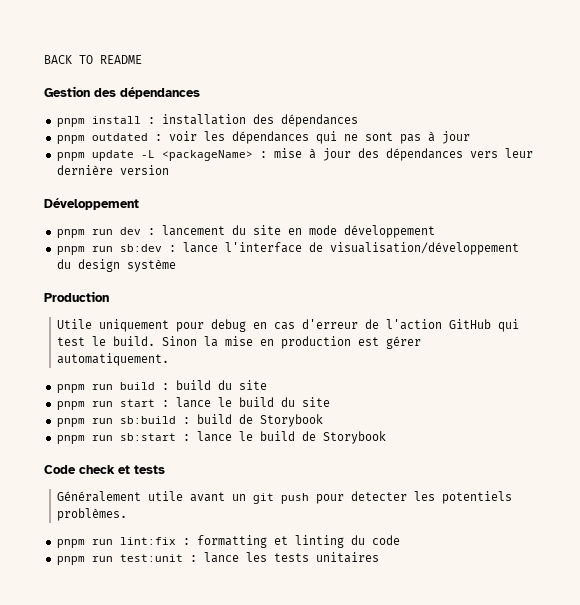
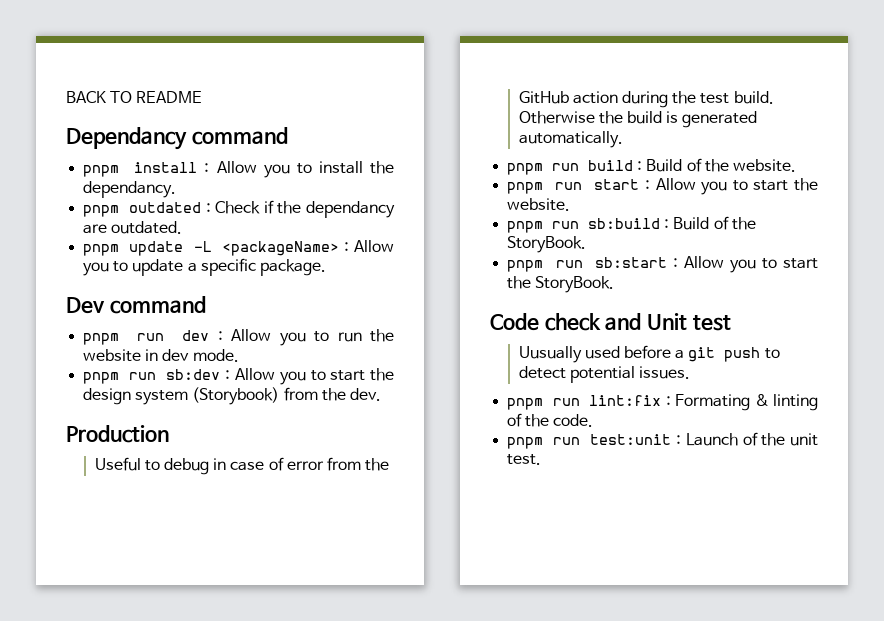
[44,86,200,99] Gestion des dépendances -> [66,127,288,150] Dependancy command
[161,114,358,127] [56,131,470,144] installation des dépendances // pnpm outdated : voir les dépendances qui ne sont pas à jour -> [216,161,394,178] [83,181,177,198] [83,200,395,218] [83,221,183,234] Allow you to install the dependancy. // pnpm outdated : Check if the dependancy are outdated.
[273,148,533,161] [56,165,169,175] [44,198,139,210] [56,225,435,238] [56,242,519,255] [56,259,176,272] [44,291,109,302] [57,319,520,332] [57,336,422,349] [57,353,170,366] mise à jour des dépendances vers leur dernière version // Développement // pnpm run dev : lancement du site en mode développement // pnpm run sb:dev : lance l'interface de visualisation/développement du design système // Production // Utile uniquement pour debug en cas d'erreur de l'action GitHub qui test le build. Sinon la mise en production est gérer automatiquement. -> [353,240,394,252] [83,258,326,276] [66,296,206,314] [83,329,394,346] [83,349,239,362] [83,368,394,385] [83,387,381,405] [66,425,169,443] [94,457,390,475] [518,91,774,108] [518,111,758,128] [518,131,623,148] Allow you to update a specific package. // Dev command // pnpm run dev : Allow you to run the website in dev mode. // pnpm run sb:dev : Allow you to start the design system (Storybook) from the dev. // Production // Useful to debug in case of error from the GitHub action during the test build. Otherwise the build is generated automatically.
[175,380,267,390] build du site -> [646,158,796,172] Build of the website.
[175,397,330,408] lance le build du site -> [655,178,818,195] [507,198,571,211] Allow you to start the website.
[196,414,323,427] build de Storybook -> [673,216,756,230] [507,236,587,253] Build of the StoryBook.
[196,431,386,444] [44,465,165,474] [57,491,513,504] [57,508,128,521] [56,535,400,548] lance le build de Storybook // Code check et tests // Généralement utile avant un git push pour detecter les potentiels problèmes. // pnpm run lint:fix : formatting et linting du code -> [684,256,818,273] [507,276,615,293] [490,313,731,331] [518,345,780,363] [518,366,691,383] [507,394,818,411] [507,413,594,427] Allow you to start the StoryBook. // Code check and Unit test // Uusually used before a git push to detect potential issues. // pnpm run lint:fix : Formating & linting of the code.
[203,552,379,563] lance les tests unitaires -> [685,432,818,446] [507,454,542,465] Launch of the unit test.

